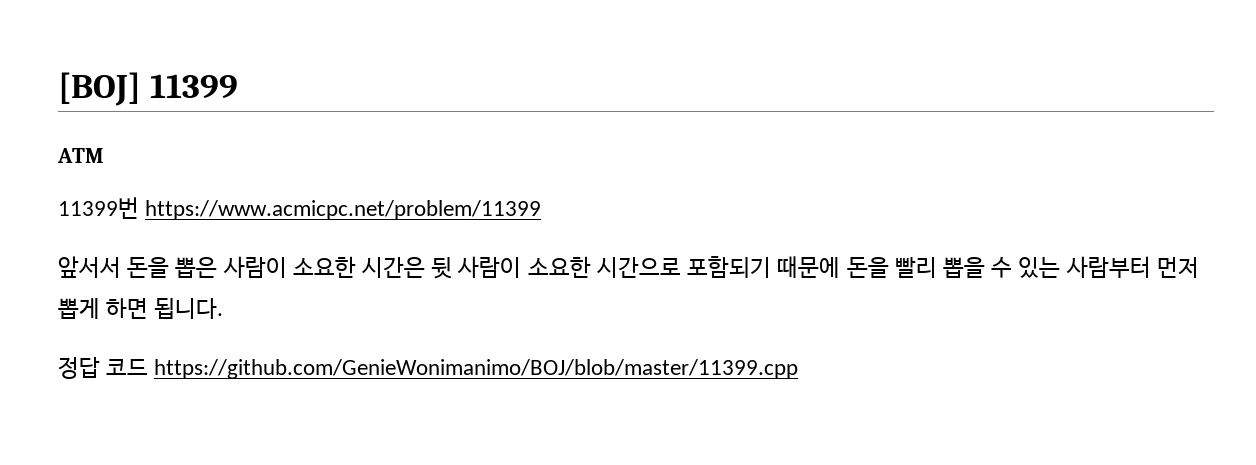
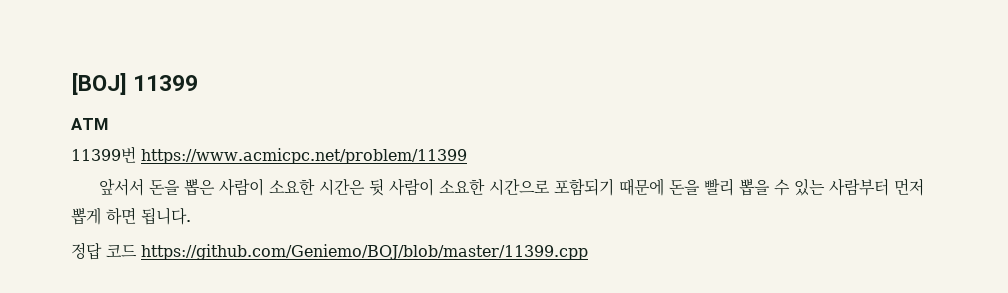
[154,359,799,379] https://github.com/GenieWonimanimo/BOJ/blob/master/11399.cpp -> [141,244,588,260] https://github.com/Geniemo/BOJ/blob/master/11399.cpp

